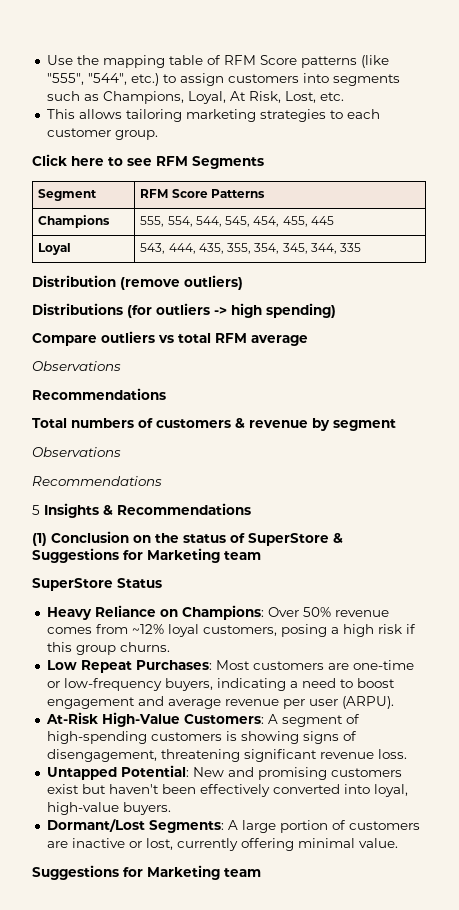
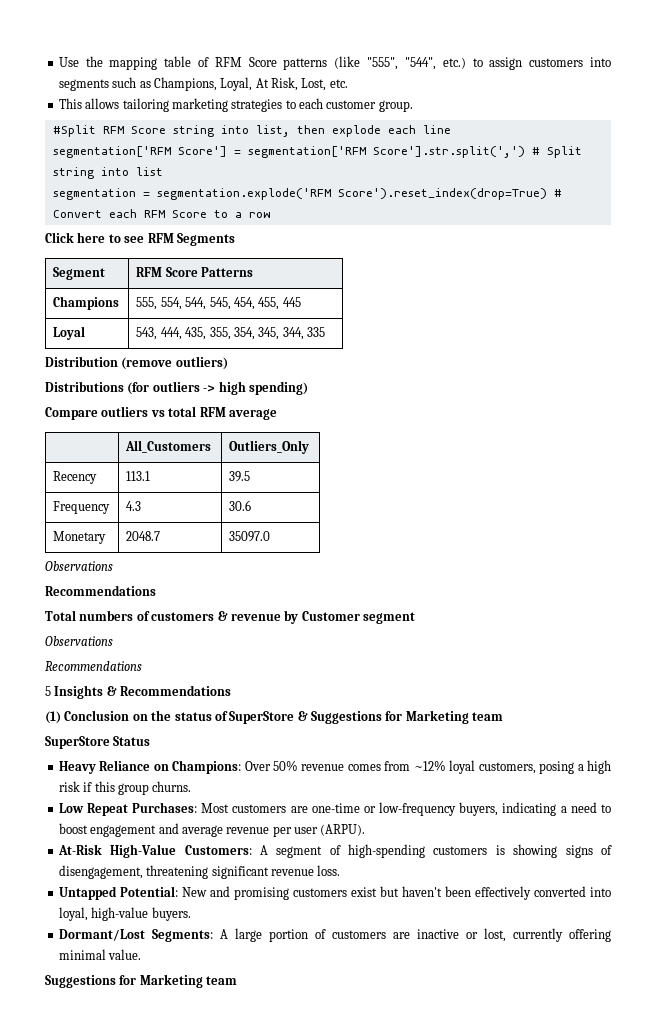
(158, 135) none -> [52,125,451,137] [52,146,582,158] [52,167,163,179] [52,188,562,200] [52,209,270,218] // #Split RFM Score string into list, then explode each line // segmentation['RFM Score'] = segmentation['RFM Score'].str.split(',') # Split string into list // segmentation = segmentation.explode('RFM Score').reset_index(drop=True) # Convert each RFM Score to a row
(308, 340) none -> [125,440,212,453] [229,440,310,454] [53,471,98,484] [126,471,151,481] [229,471,251,482] [53,501,111,514] [126,501,142,511] [229,500,252,511] [53,531,107,544] [126,531,161,541] [229,531,271,542] // | All_Customers | Outliers_Only // Recency | 113.1 | 39.5 // Frequency | 4.3 | 30.6 // Monetary | 2048.7 | 35097.0
(330, 424) none -> [301,611,360,621] Customer

